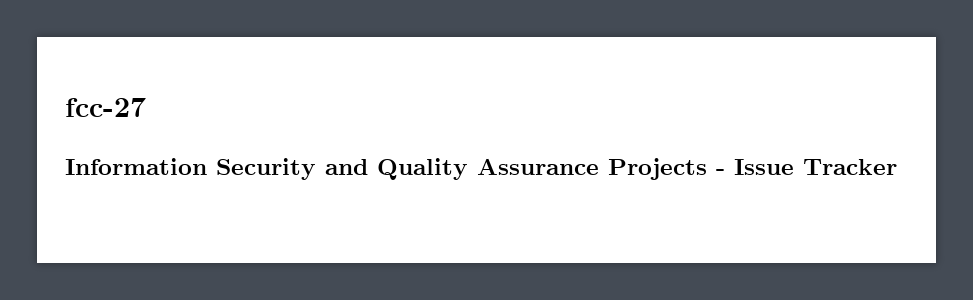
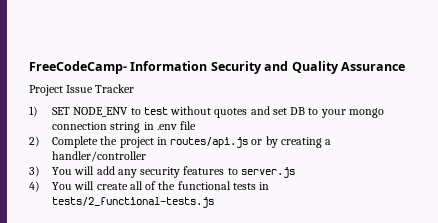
[65,98,146,117] fcc-27 // -> [29,61,127,74] FreeCodeCamp-
[608,158,725,180] Projects - -> [29,85,63,96] // Project
(897, 167) none -> [29,106,384,118] [52,121,197,133] [29,136,332,148] [52,151,147,162] [29,166,295,178] [29,181,270,192] [52,197,215,208] // 1) SET NODE_ENV to test without quotes and set DB to your mongo connection string in .env file // 2) Complete the project in routes/api.js or by creating a handler/controller // 3) You will add any security features to server.js // 4) You will create all of the functional tests in tests/2_functional-tests.js

